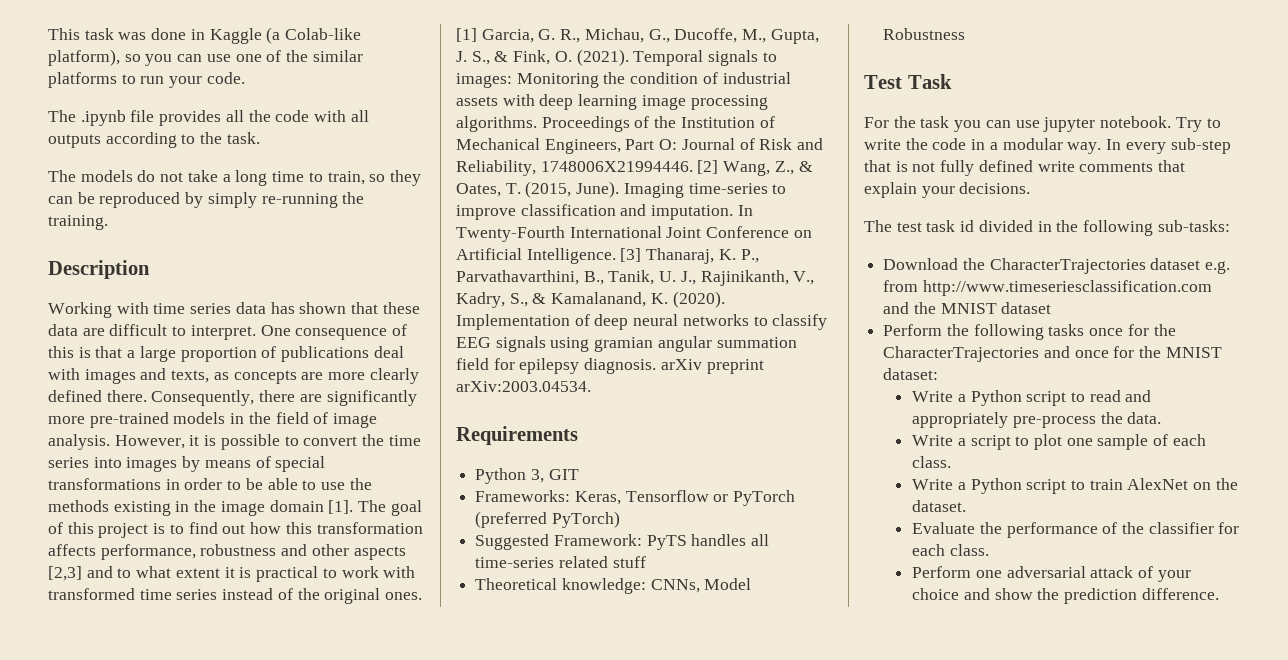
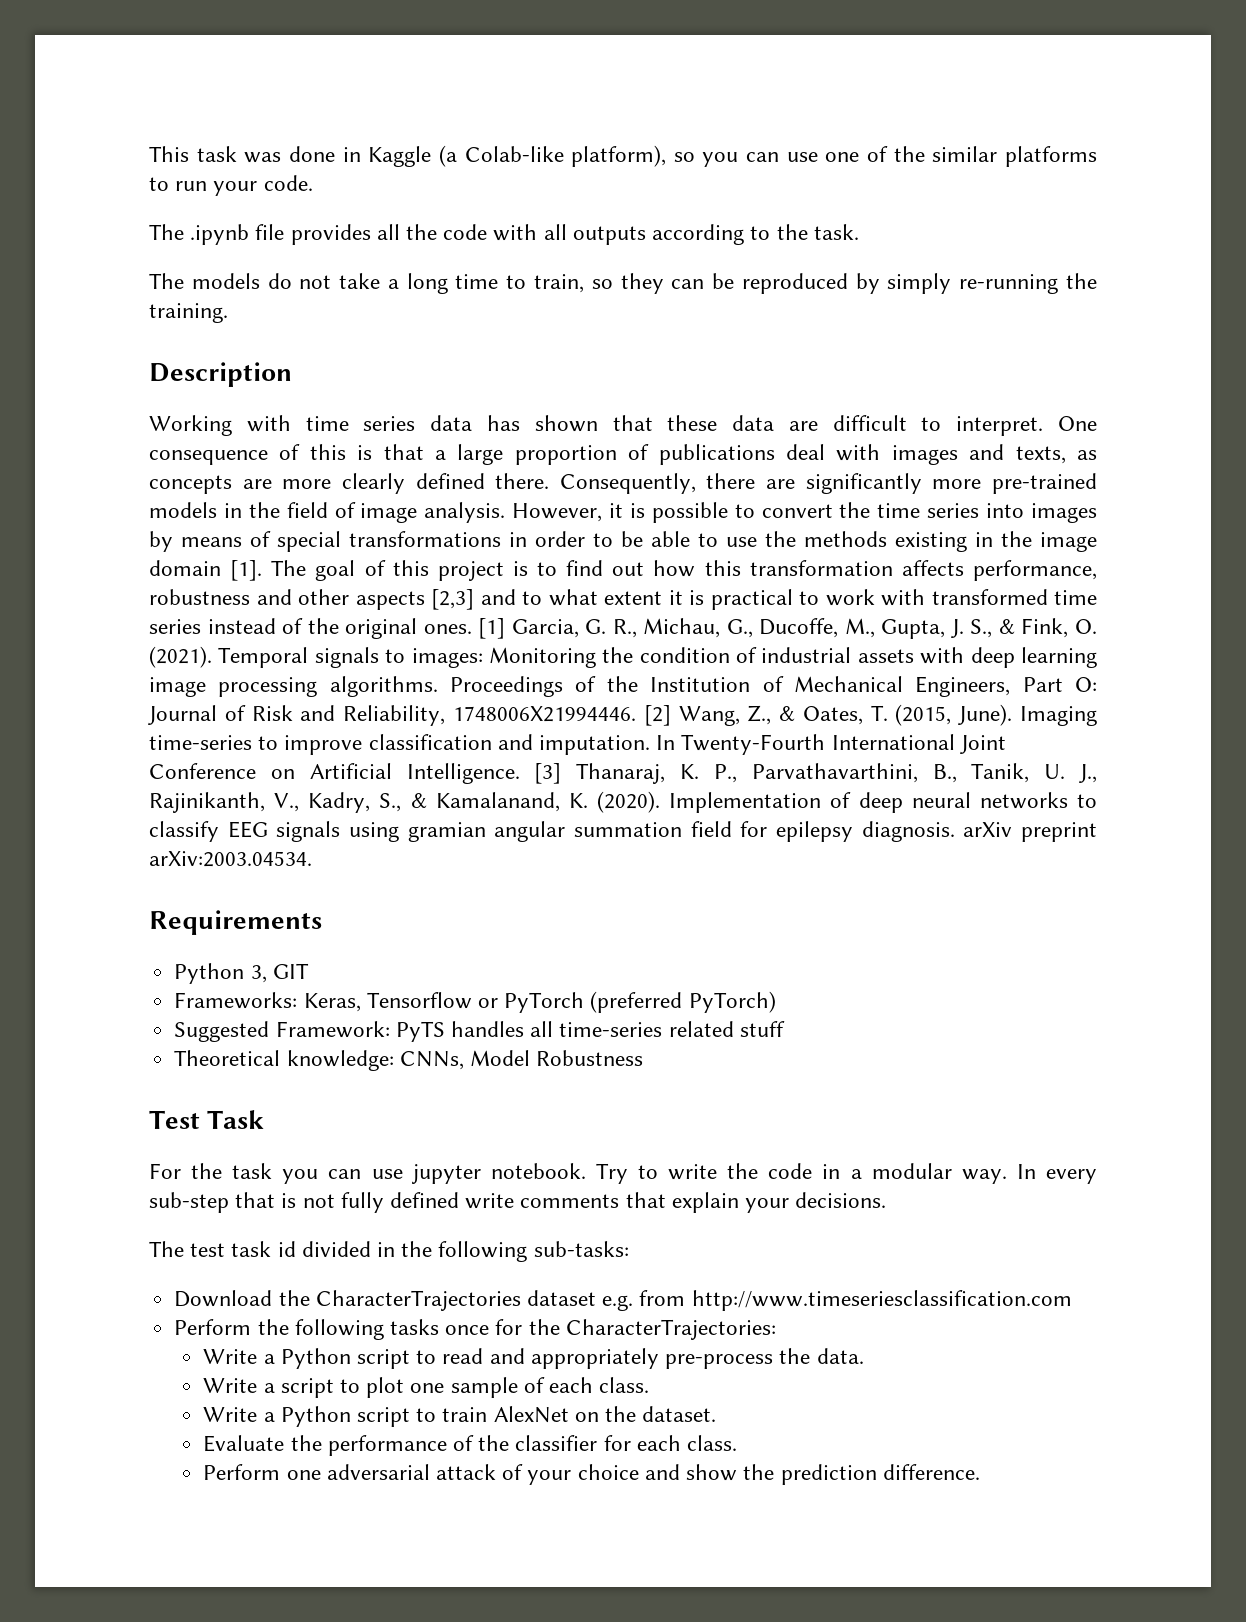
[883,302,1052,314] and the MNIST dataset -> (1072, 1300) none
[883,346,1222,362] [883,368,939,380] CharacterTrajectories and once for the MNIST dataset: -> [565,1319,776,1340] CharacterTrajectories:

